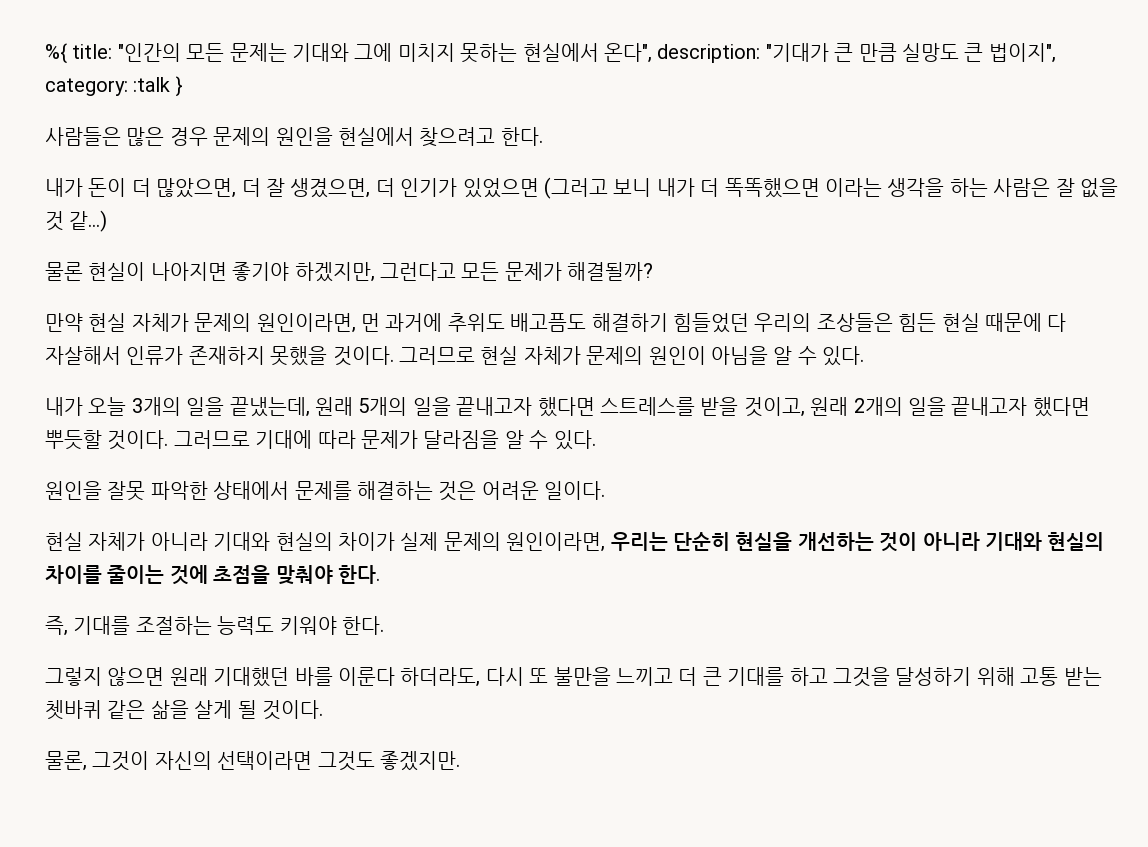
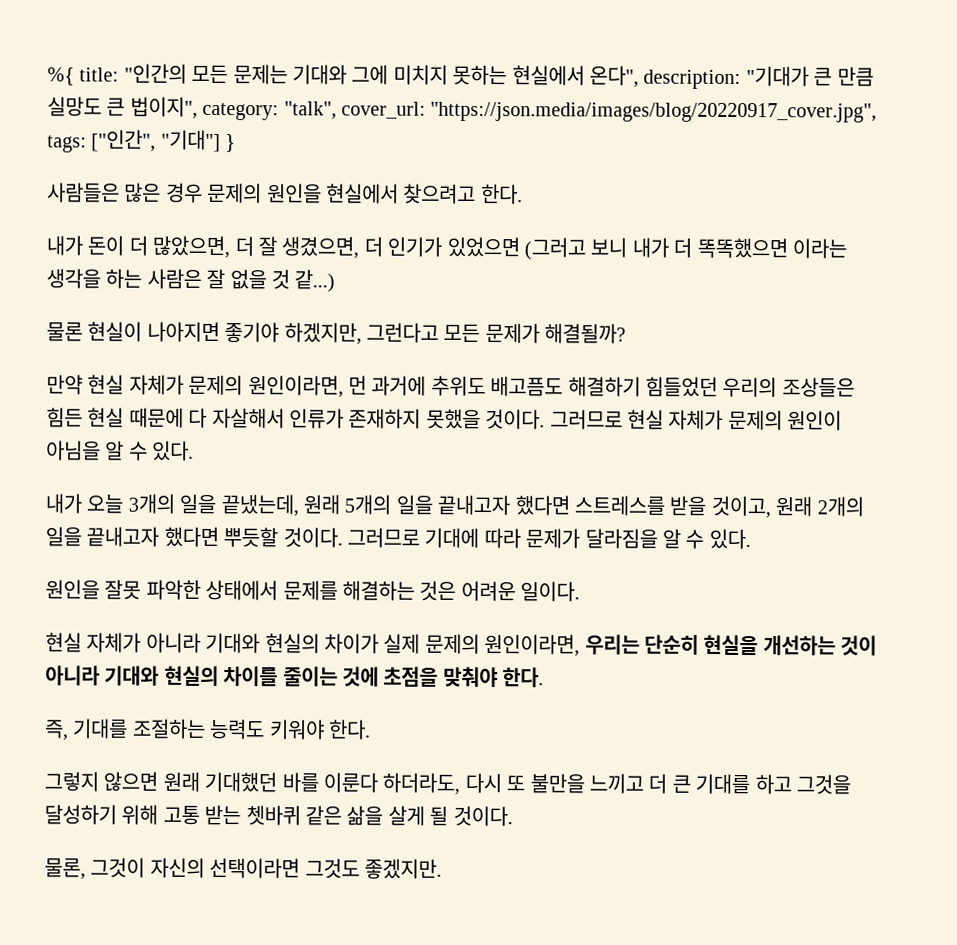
[133,77,171,92] :talk -> [283,101,878,123] [47,129,221,153] "talk", cover_url: "https://json.media/images/blog/20220917_cover.jpg", tags: ["인간", "기대"]

